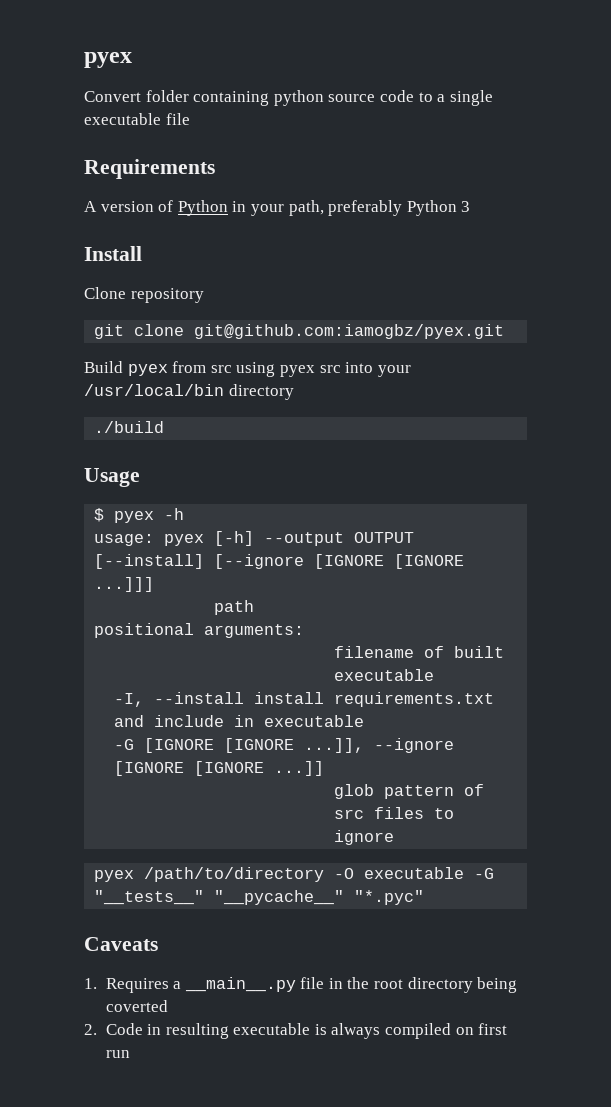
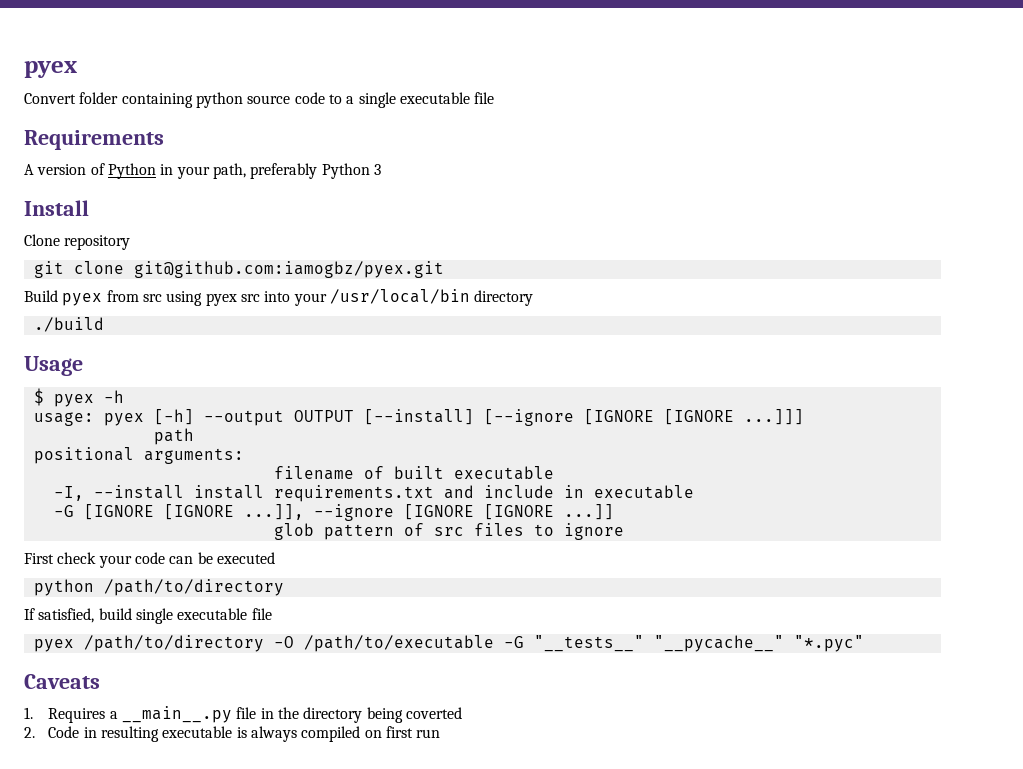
(395, 837) none -> [24,552,275,568] [33,579,284,596] [24,608,272,624] // First check your code can be executed // python /path/to/directory // If satisfied, build single executable file
[364,867,465,879] executable -> [303,635,494,652] /path/to/executable
[374,979,404,989] root -> (299, 713) none

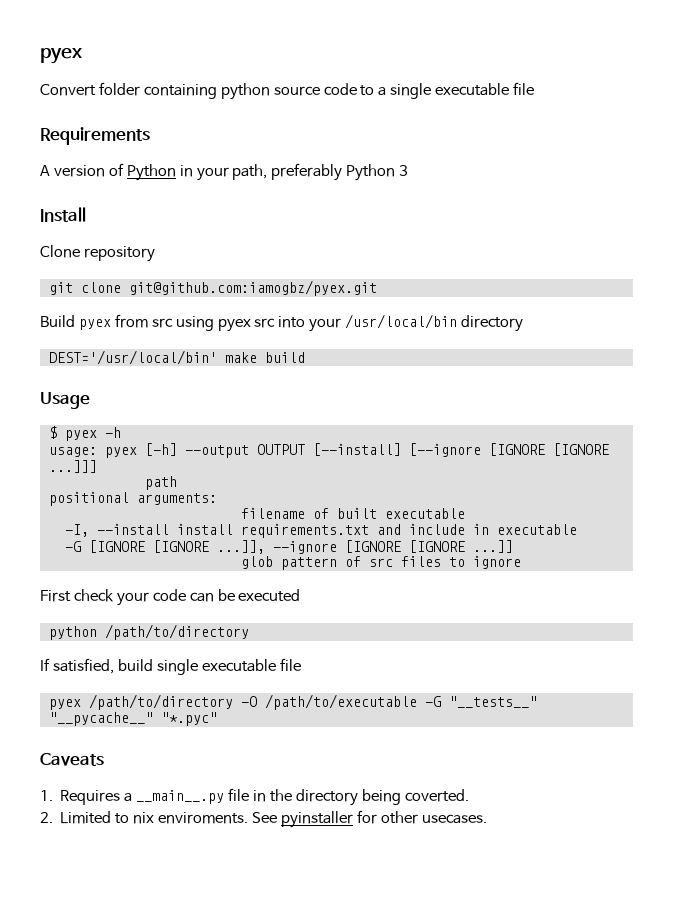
[33,317,104,332] ./build -> [48,350,305,365] DEST='/usr/local/bin' make build
[405,707,462,719] coverted -> [404,789,469,802] coverted.
[48,726,441,742] Code in resulting executable is always compiled on first run -> [60,810,487,828] Limited to nix enviroments. See pyinstaller for other usecases.

